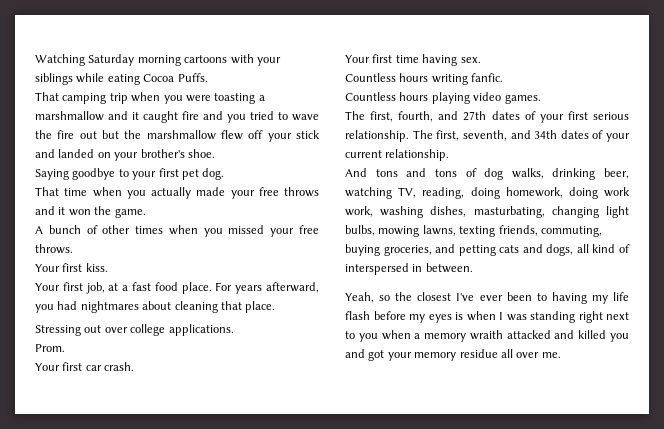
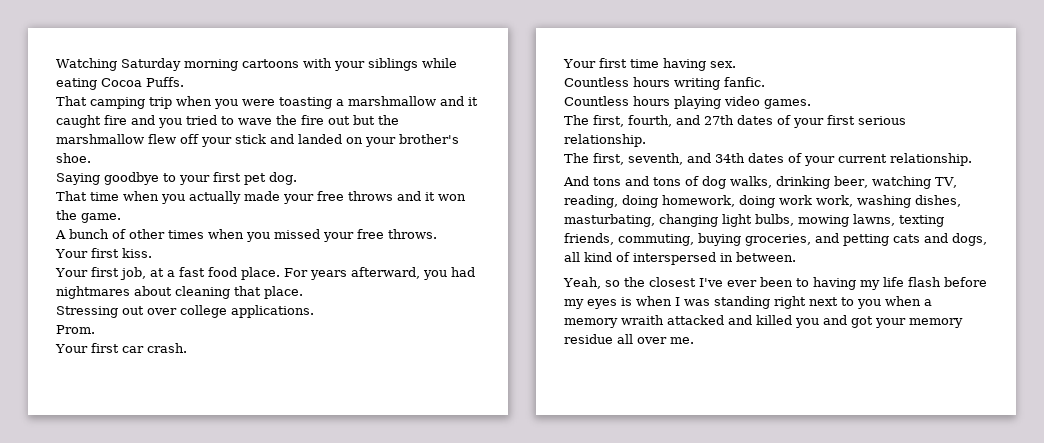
(409, 136) none -> (646, 140) //

